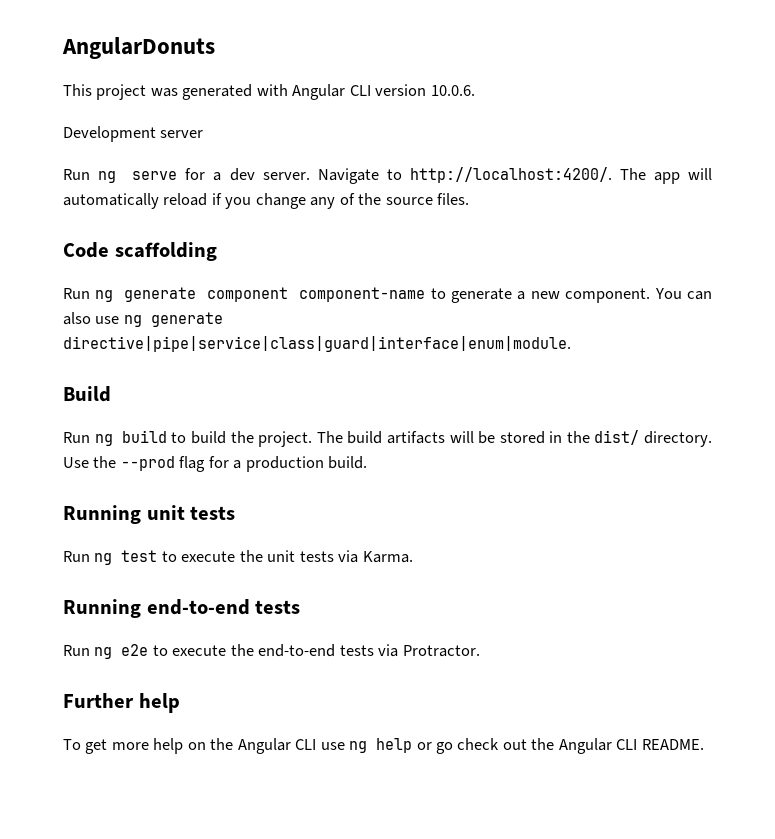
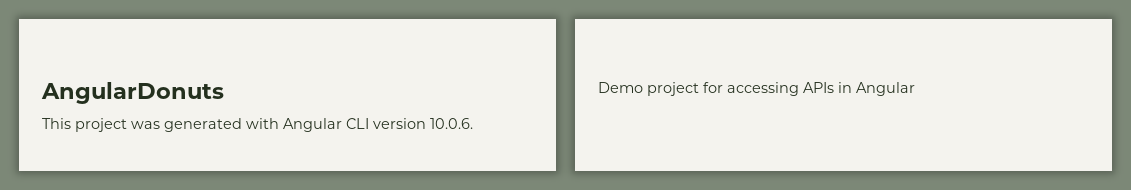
[63,126,204,142] [63,167,713,184] [63,193,470,209] [63,242,217,261] [63,287,712,303] [63,312,223,327] [63,336,571,352] [63,386,111,402] [63,430,712,447] [63,456,368,472] [63,505,236,524] [63,550,413,565] [63,599,301,618] [63,644,480,659] [63,693,180,713] [63,738,704,754] Development server // Run ng serve for a dev server. Navigate to http://localhost:4200/. The app will automatically reload if you change any of the source files. // Code scaffolding // Run ng generate component component-name to generate a new component. You can also use ng generate directive|pipe|service|class|guard|interface|enum|module. // Build // Run ng build to build the project. The build artifacts will be stored in the dist/ directory. Use the --prod flag for a production build. // Running unit tests // Run ng test to execute the unit tests via Karma. // Running end-to-end tests // Run ng e2e to execute the end-to-end tests via Protractor. // Further help // To get more help on the Angular CLI use ng help or go check out the Angular CLI README. -> [598,82,915,96] Demo project for accessing APIs in Angular

